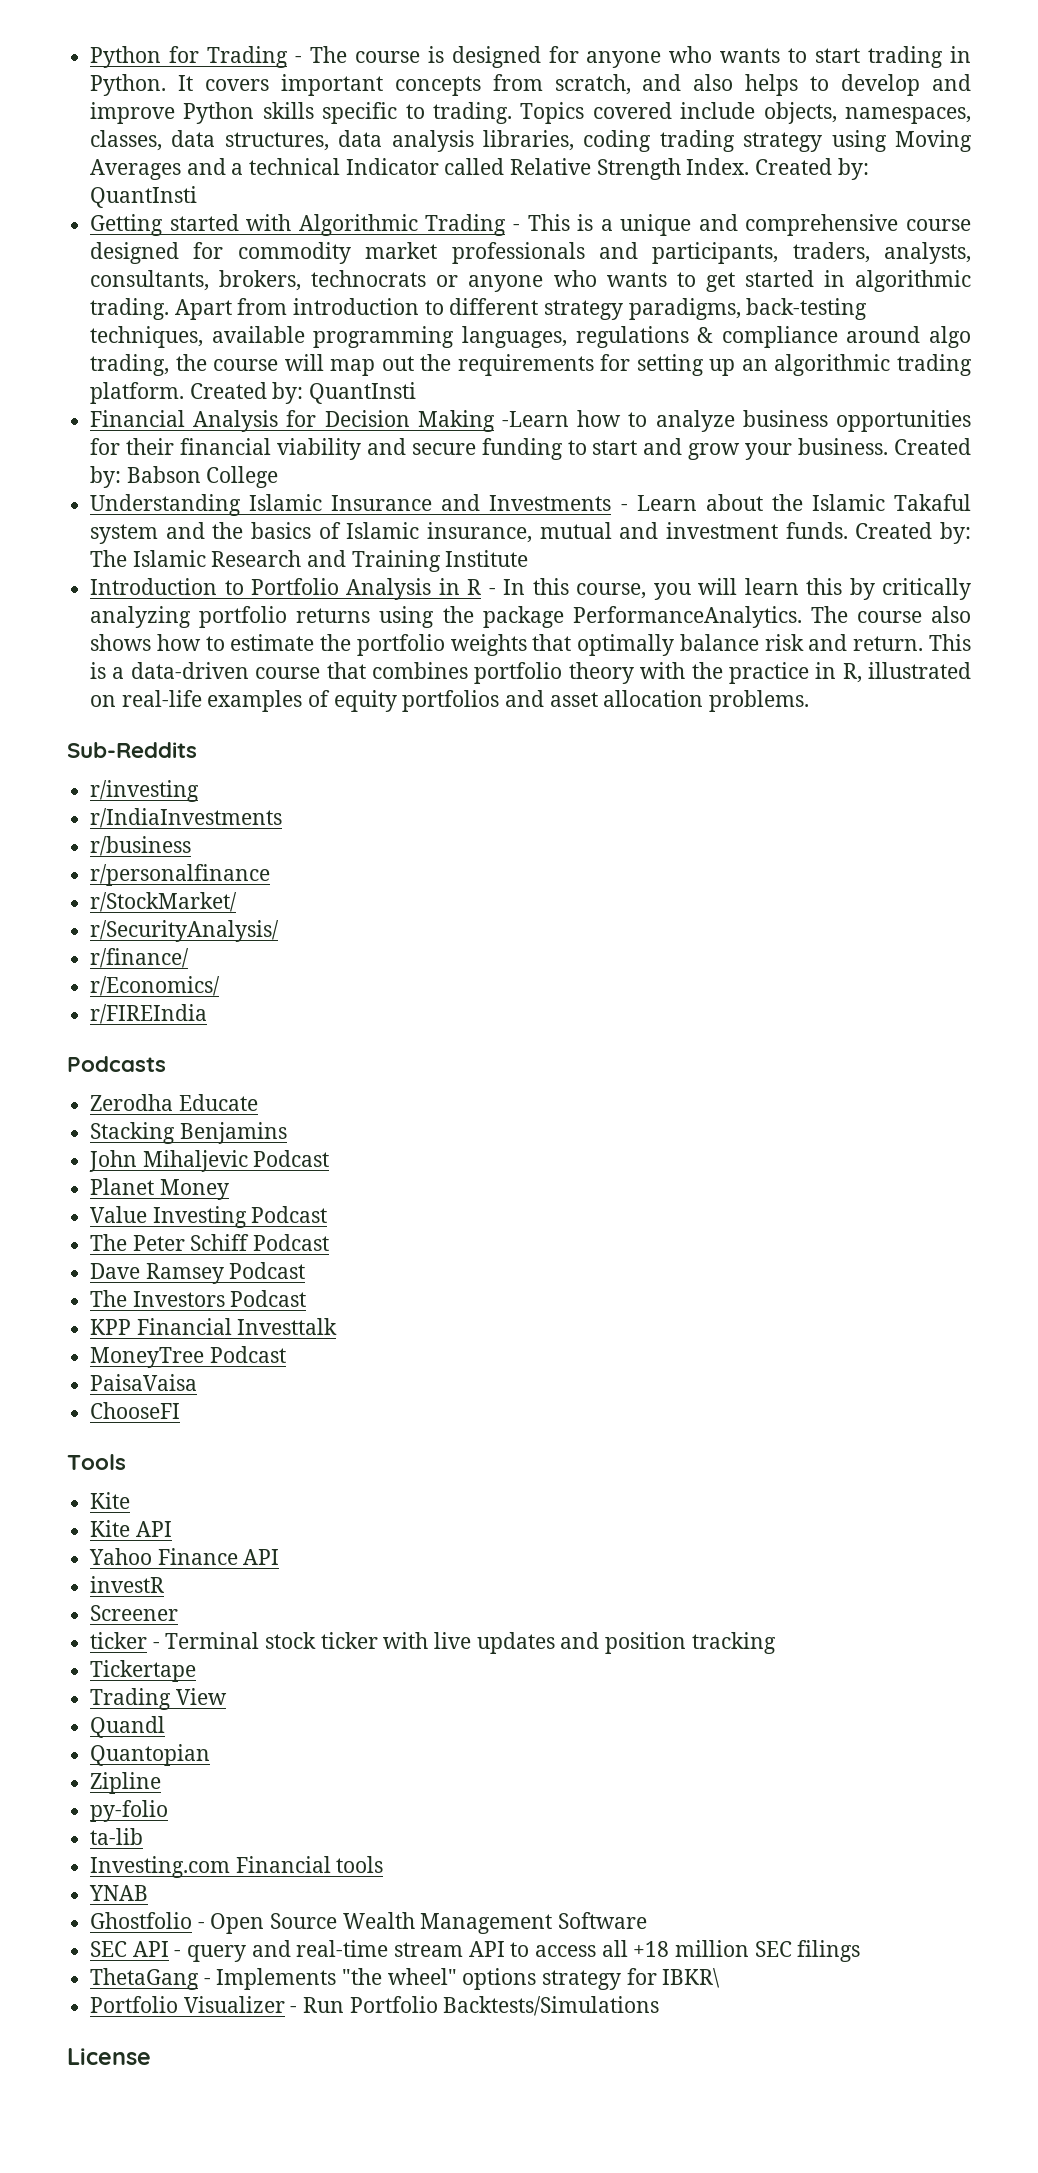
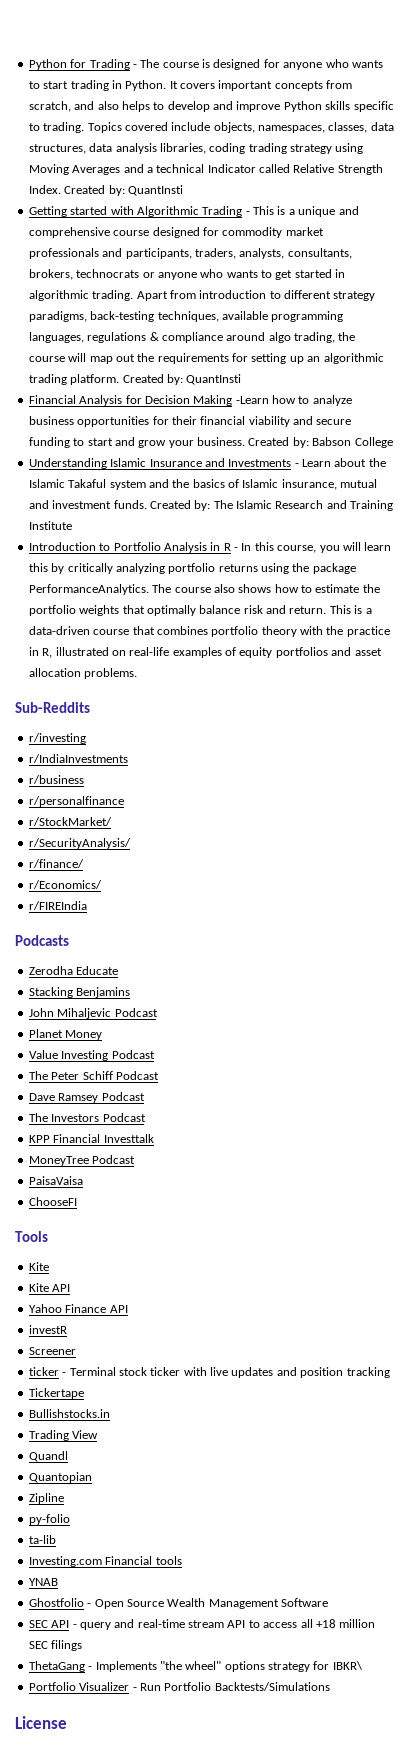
(197, 1671) none -> [28,1409,110,1418] // Bullishstocks.in

